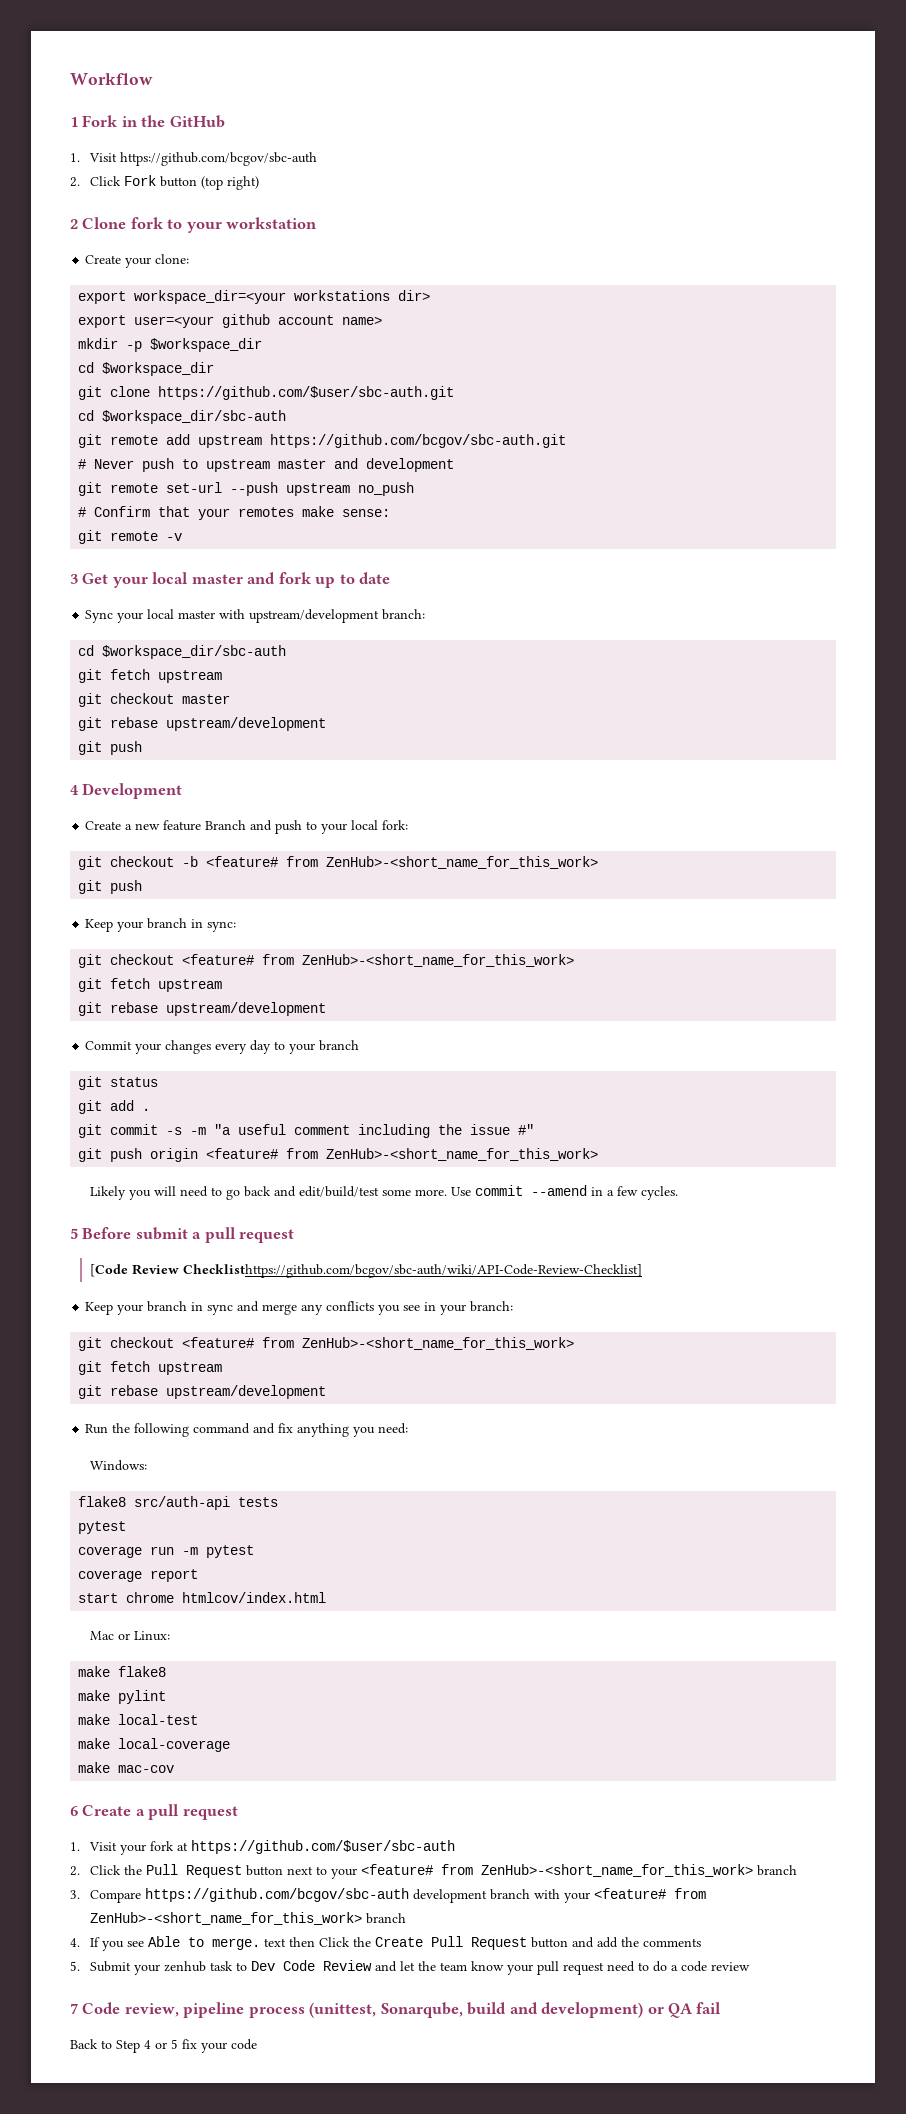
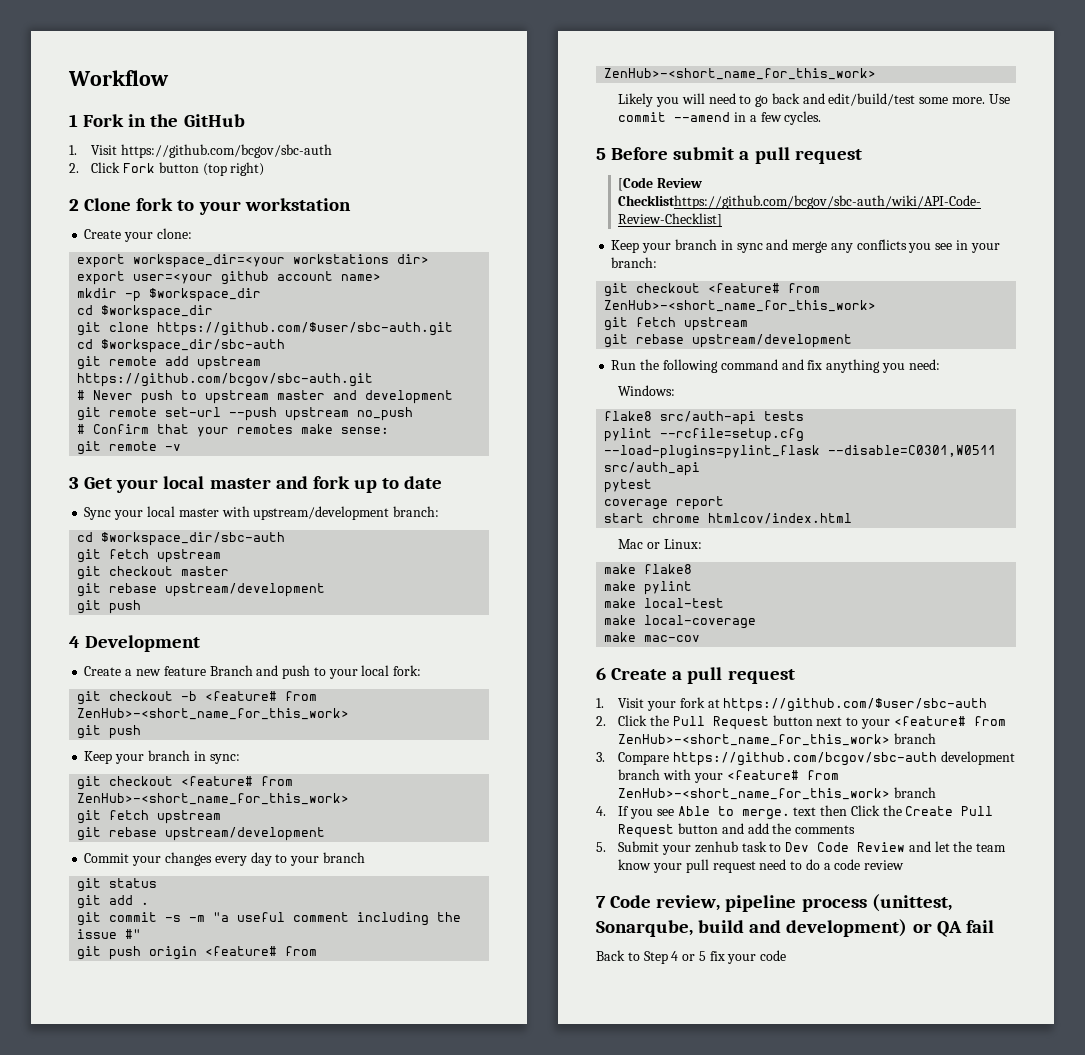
[78,1521,127,1534] [78,1546,199,1558] pytest // coverage run -m -> [604,428,805,442] [604,445,997,459] [604,462,701,476] pylint --rcfile=setup.cfg --load-plugins=pylint_flask --disable=C0301,W0511 src/auth_api //

